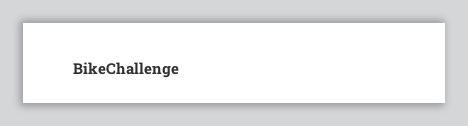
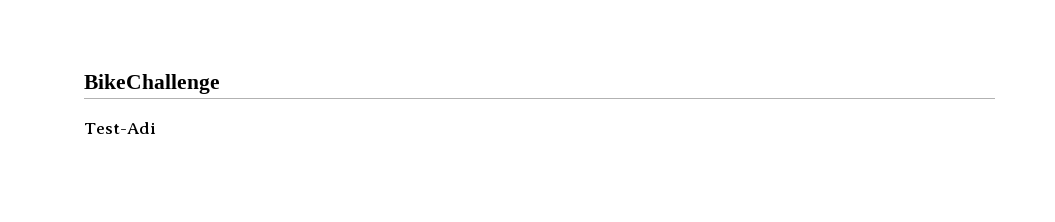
(179, 70) none -> [84,122,156,134] // Test-Adi

